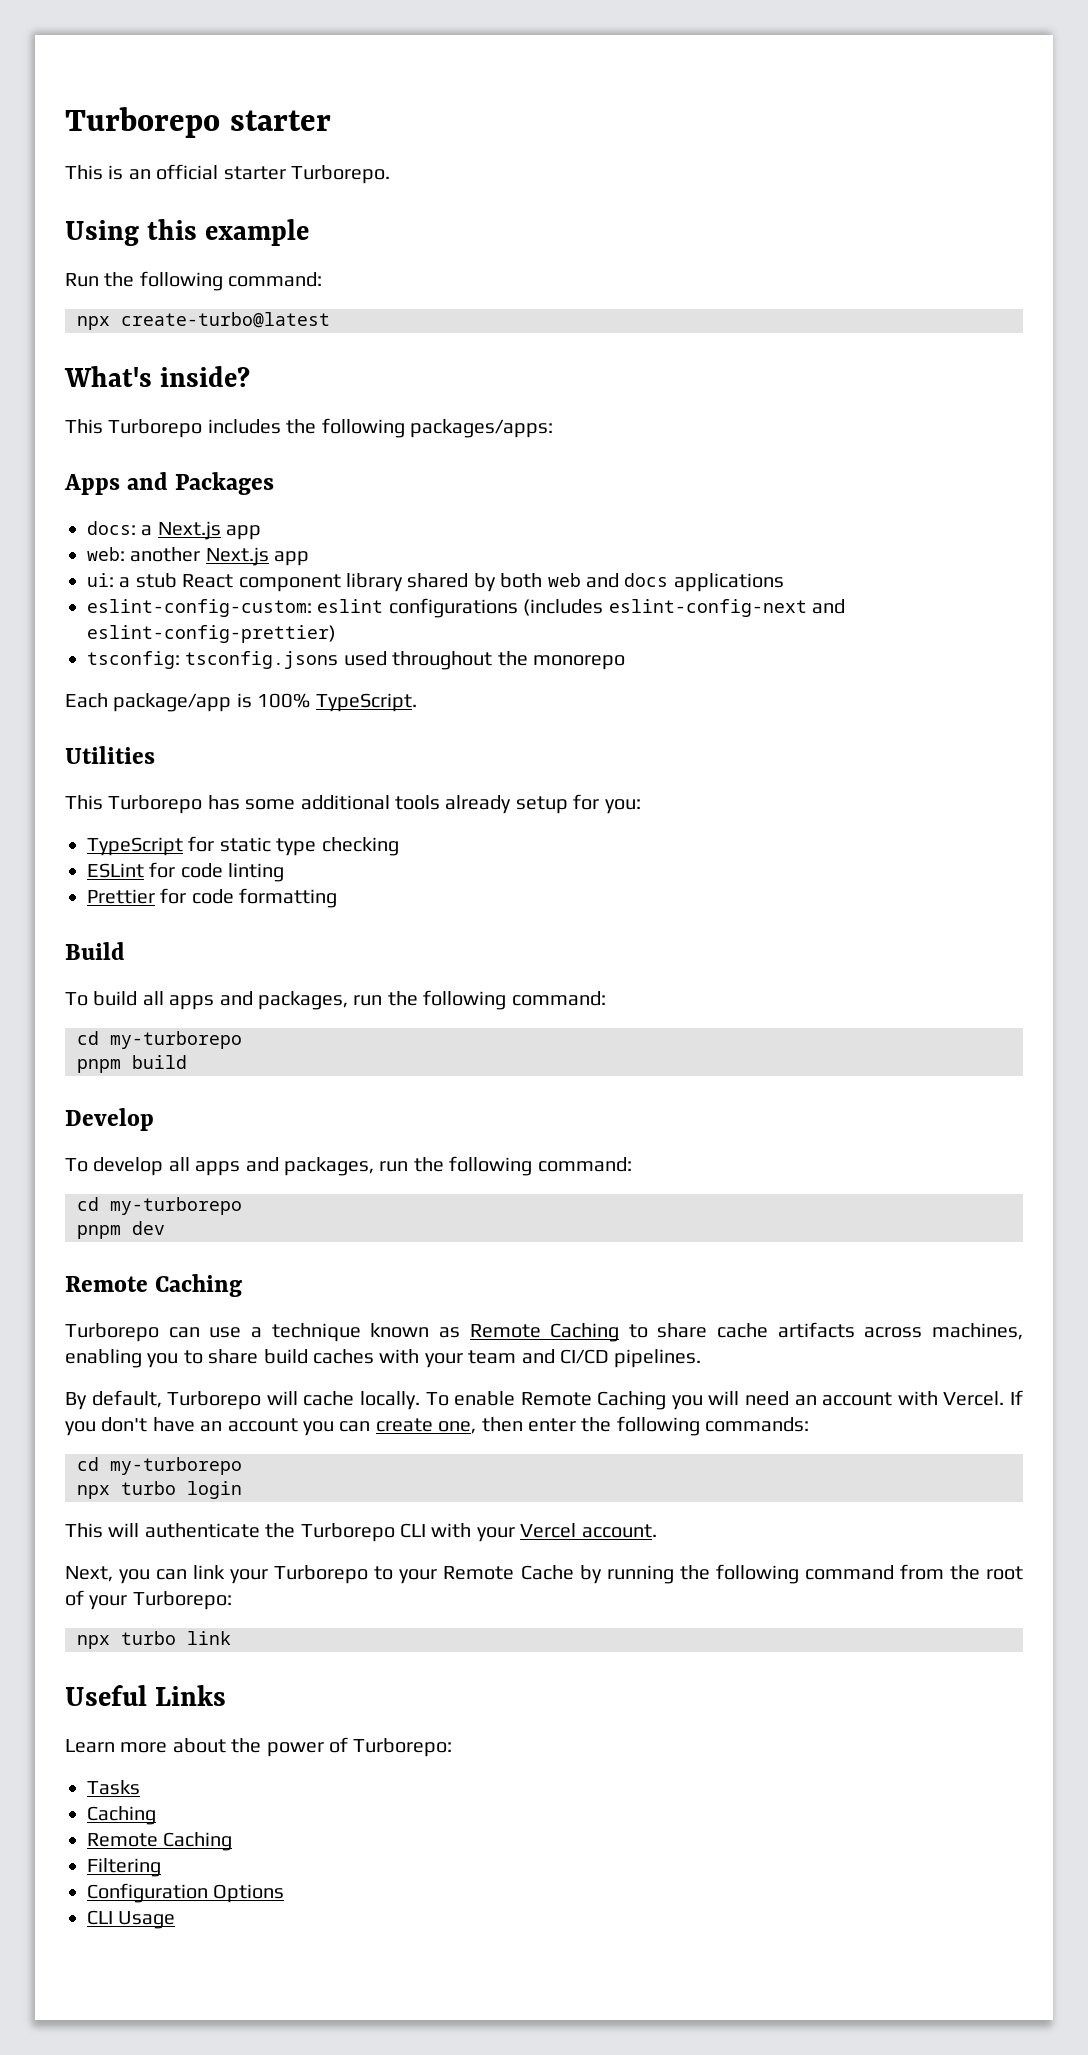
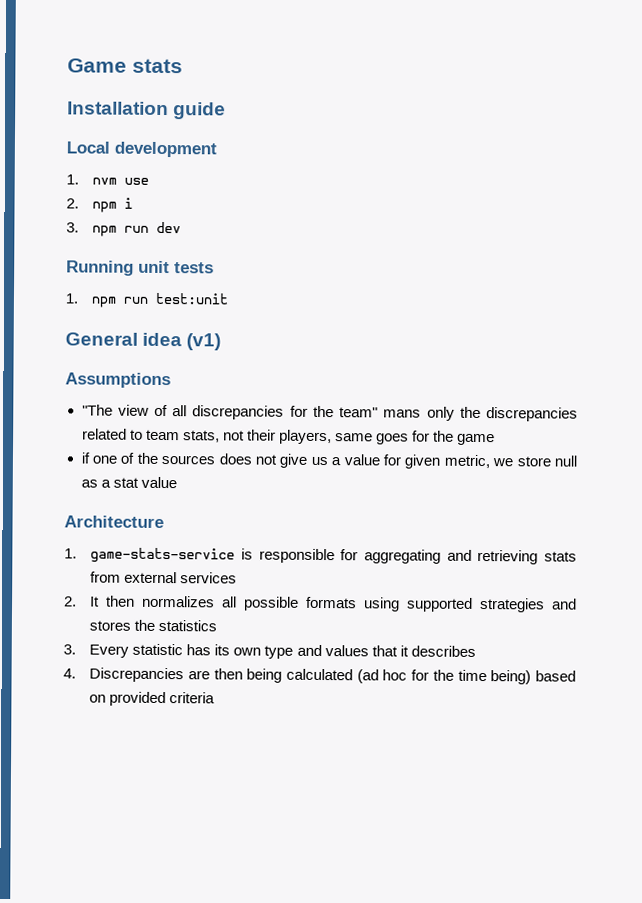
[65,107,331,138] [65,164,390,184] [65,219,310,246] [65,271,323,291] [77,312,330,330] [64,366,251,387] [65,418,553,438] [64,472,275,495] [87,521,262,540] [87,547,310,566] [87,573,784,592] [87,598,845,618] [87,625,336,643] [87,651,625,670] [65,693,417,712] [65,746,155,764] [65,794,641,814] [87,836,399,856] [87,862,285,882] [87,888,338,908] [65,942,125,960] [65,990,606,1010] [77,1031,242,1049] [77,1055,187,1073] [65,1108,154,1131] [65,1156,632,1176] [77,1197,242,1215] [77,1221,165,1239] [65,1274,243,1297] [65,1322,1023,1342] [65,1349,702,1368] [65,1390,1024,1410] [65,1416,810,1436] [77,1457,242,1475] [77,1481,242,1499] [65,1523,657,1542] [65,1564,1023,1584] [65,1590,232,1610] [77,1631,231,1649] [65,1685,227,1706] [65,1737,453,1757] [87,1780,140,1795] [87,1806,156,1825] [87,1832,233,1851] [87,1858,161,1877] [87,1883,285,1903] [87,1910,176,1929] Turborepo starter // This is an official starter Turborepo. // Using this example // Run the following command: // npx create-turbo@latest // What's inside? // This Turborepo includes the following packages/apps: // Apps and Packages // docs: a Next.js app // web: another Next.js app // ui: a stub React component library shared by both web and docs applications // eslint-config-custom: eslint configurations (includes eslint-config-next and eslint-config-prettier) // tsconfig: tsconfig.jsons used throughout the monorepo // Each package/app is 100% TypeScript. // Utilities // This Turborepo has some additional tools already setup for you: // TypeScript for static type checking // ESLint for code linting // Prettier for code formatting // Build // To build all apps and packages, run the following command: // cd my-turborepo // pnpm build // Develop // To develop all apps and packages, run the following command: // cd my-turborepo // pnpm dev // Remote Caching // Turborepo can use a technique known as Remote Caching to share cache artifacts across machines, enabling you to share build caches with your team and CI/CD pipelines. // By default, Turborepo will cache locally. To enable Remote Caching you will need an account with Vercel. If you don't have an account you can create one, then enter the following commands: // cd my-turborepo // npx turbo login // This will authenticate the Turborepo CLI with your Vercel account. // Next, you can link your Turborepo to your Remote Cache by running the following command from the root of your Turborepo: // npx turbo link // Useful Links // Learn more about the power of Turborepo: // Tasks // Caching // Remote Caching // Filtering // Configuration Options // CLI Usage -> [67,58,183,74] [67,101,227,120] [66,141,217,158] [66,174,150,185] [66,197,134,213] [66,221,182,237] [66,260,214,276] [65,292,229,308] [65,332,222,351] [65,372,171,389] [81,404,578,422] [81,428,496,446] [80,452,577,469] [80,476,177,489] [64,515,164,529] [64,547,577,565] [90,571,238,584] [64,595,577,613] [89,619,218,632] [63,643,476,659] [63,667,576,685] [89,691,216,707] Game stats // Installation guide // Local development // 1. nvm use // 2. npm i // 3. npm run dev // Running unit tests // 1. npm run test:unit // General idea (v1) // Assumptions // "The view of all discrepancies for the team" mans only the discrepancies related to team stats, not their players, same goes for the game // if one of the sources does not give us a value for given metric, we store null as a stat value // Architecture // 1. game-stats-service is responsible for aggregating and retrieving stats from external services // 2. It then normalizes all possible formats using supported strategies and stores the statistics // 3. Every statistic has its own type and values that it describes // 4. Discrepancies are then being calculated (ad hoc for the time being) based on provided criteria

